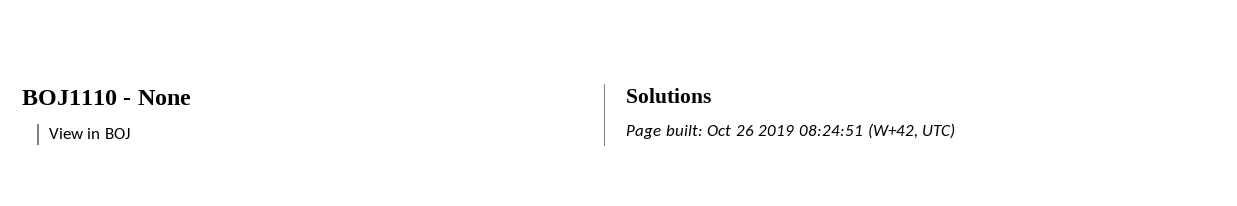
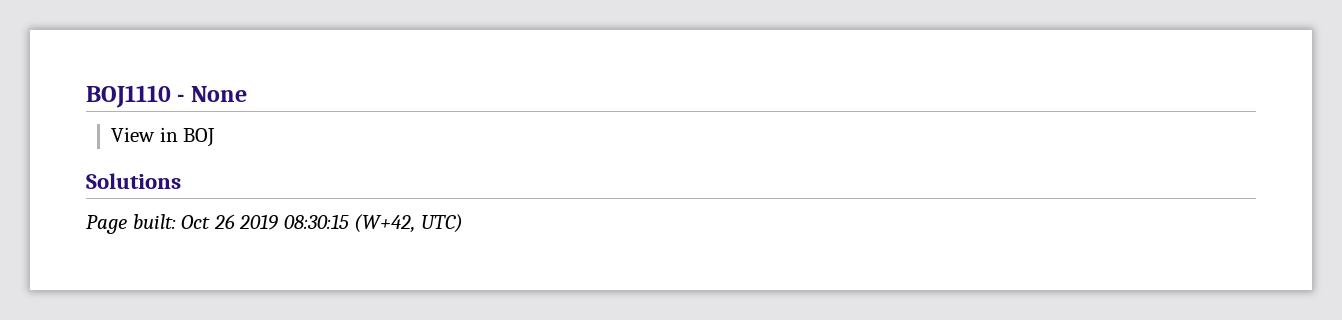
[798,125,863,136] 08:24:51 -> [283,214,349,229] 08:30:15

